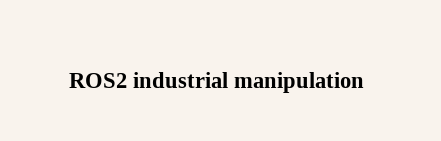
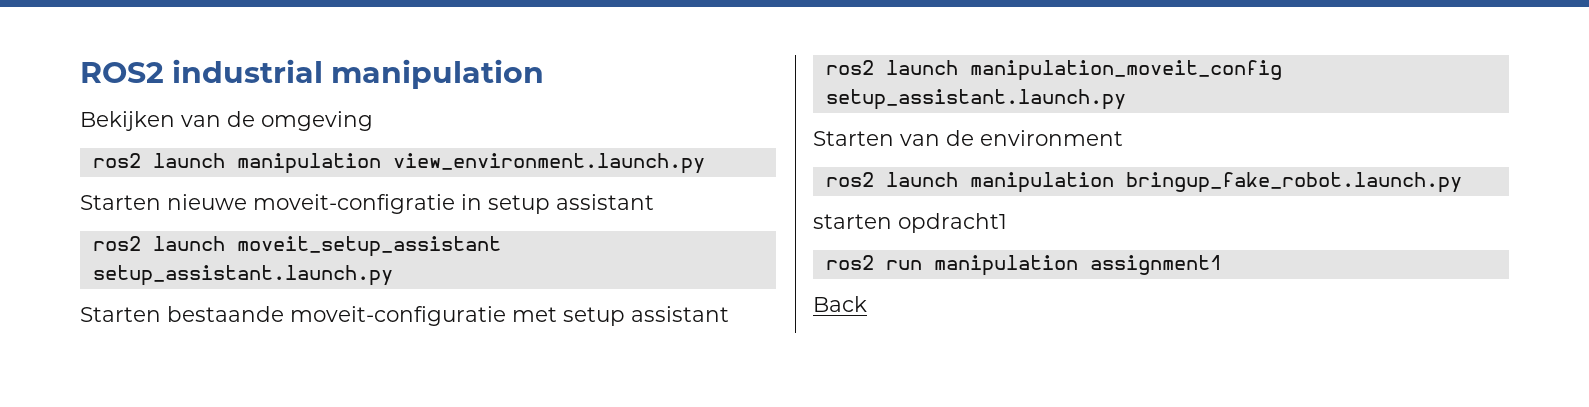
(365, 82) none -> [80,111,373,131] [92,153,705,174] [80,194,654,214] [92,236,501,257] [92,265,393,286] [80,306,729,326] [825,60,1282,81] [825,89,1126,110] [813,130,1123,146] [825,172,1462,193] [813,213,1007,233] [825,255,1222,276] [813,296,867,312] // Bekijken van de omgeving // ros2 launch manipulation view_environment.launch.py // Starten nieuwe moveit-configratie in setup assistant // ros2 launch moveit_setup_assistant setup_assistant.launch.py // Starten bestaande moveit-configuratie met setup assistant // ros2 launch manipulation_moveit_config setup_assistant.launch.py // Starten van de environment // ros2 launch manipulation bringup_fake_robot.launch.py // starten opdracht1 // ros2 run manipulation assignment1 // Back

